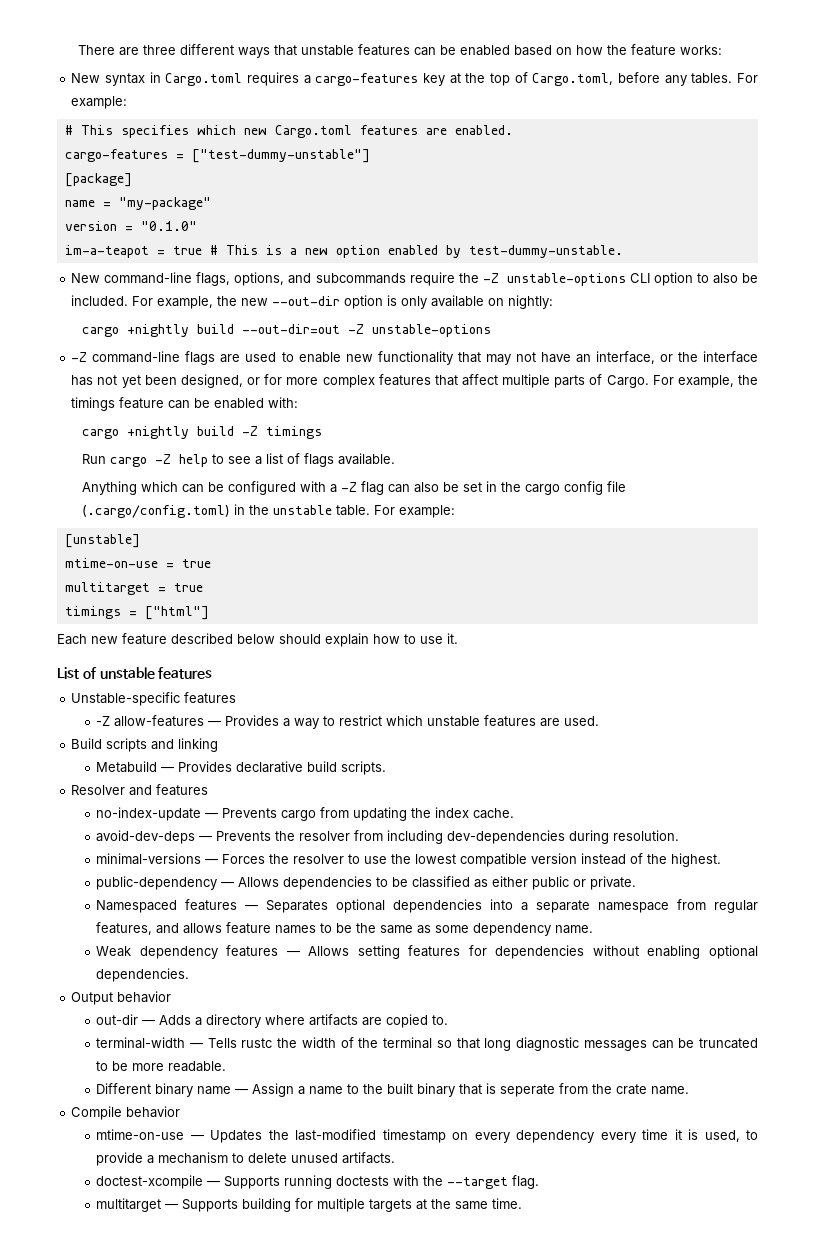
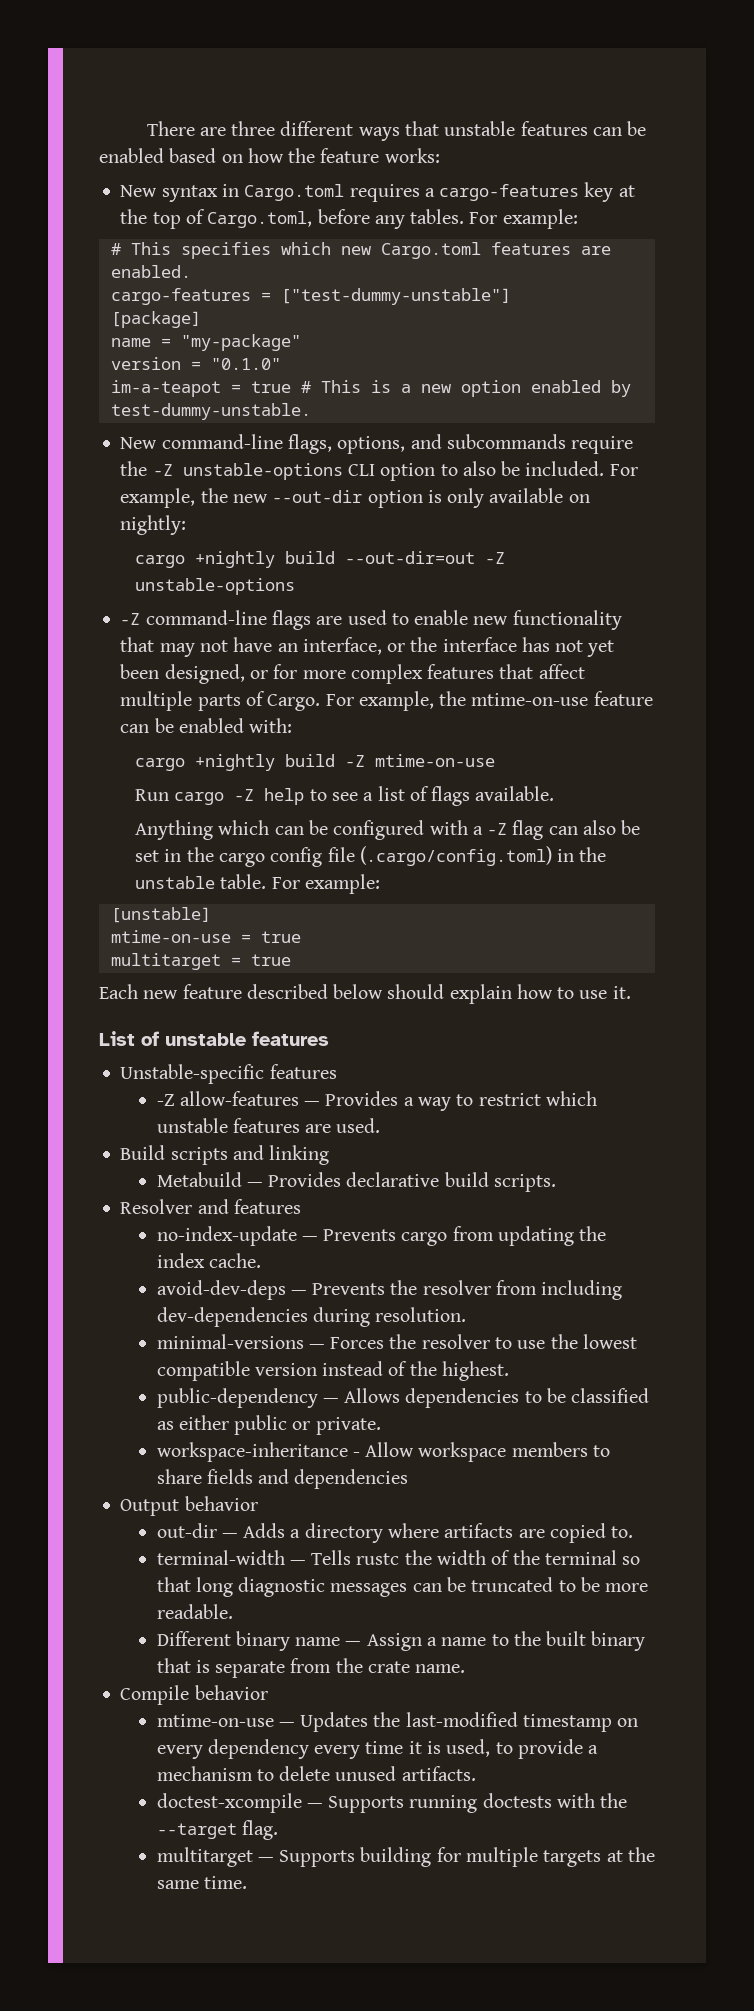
[71,397,116,411] timings -> [471,693,589,706] mtime-on-use
[265,426,322,439] timings -> [375,754,496,767] mtime-on-use
[64,606,209,620] // timings = ["html"] -> (291, 960) none
[96,899,758,913] [96,922,594,936] [96,945,759,959] [96,968,190,982] Namespaced features — Separates optional dependencies into a separate namespace from regular features, and allows feature names to be the same as some dependency name. // Weak dependency features — Allows setting features for dependencies without enabling optional dependencies. -> [156,1442,610,1462] [156,1469,409,1489] workspace-inheritance - Allow workspace members to share fields and dependencies
[500,1084,556,1097] seperate -> [215,1661,286,1678] separate

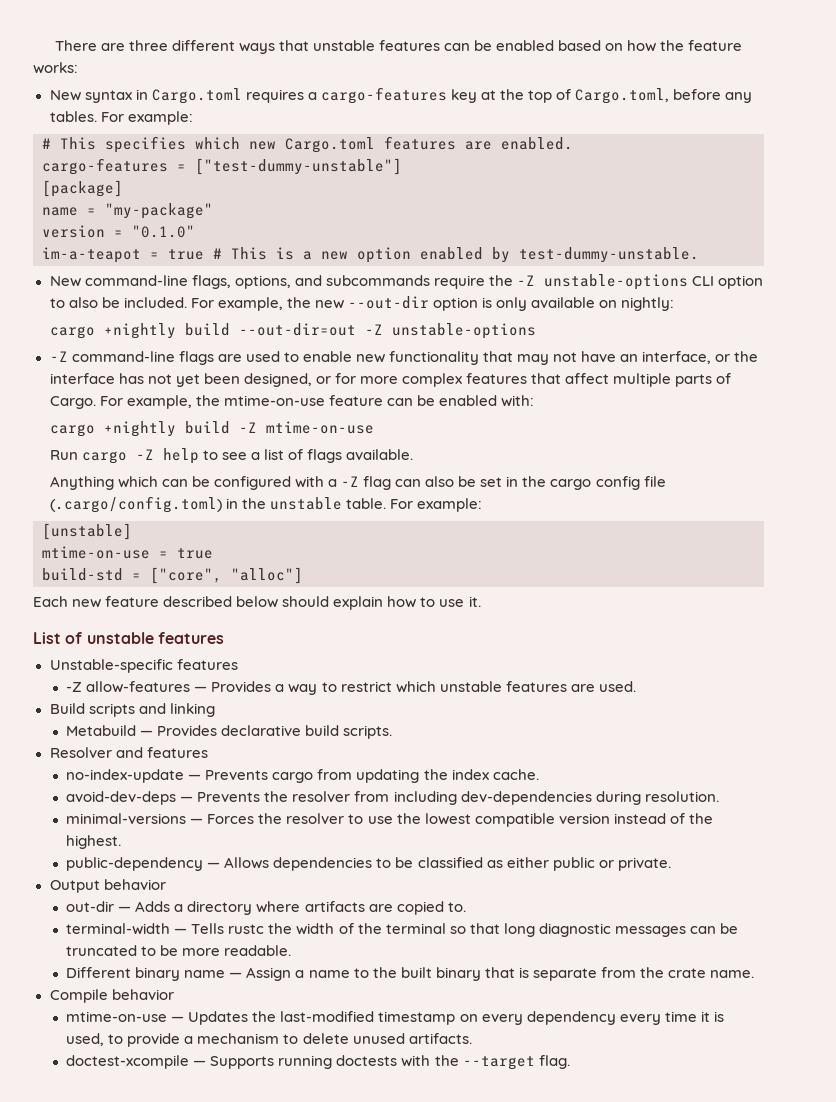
[110,953,291,970] multitarget = true -> [42,567,303,584] build-std = ["core", "alloc"]
[156,1442,610,1462] [156,1469,409,1489] // workspace-inheritance - Allow workspace members to share fields and dependencies -> (671, 864) none
[156,1847,655,1867] [156,1876,247,1889] // multitarget — Supports building for multiple targets at the same time. -> (570, 1062) none

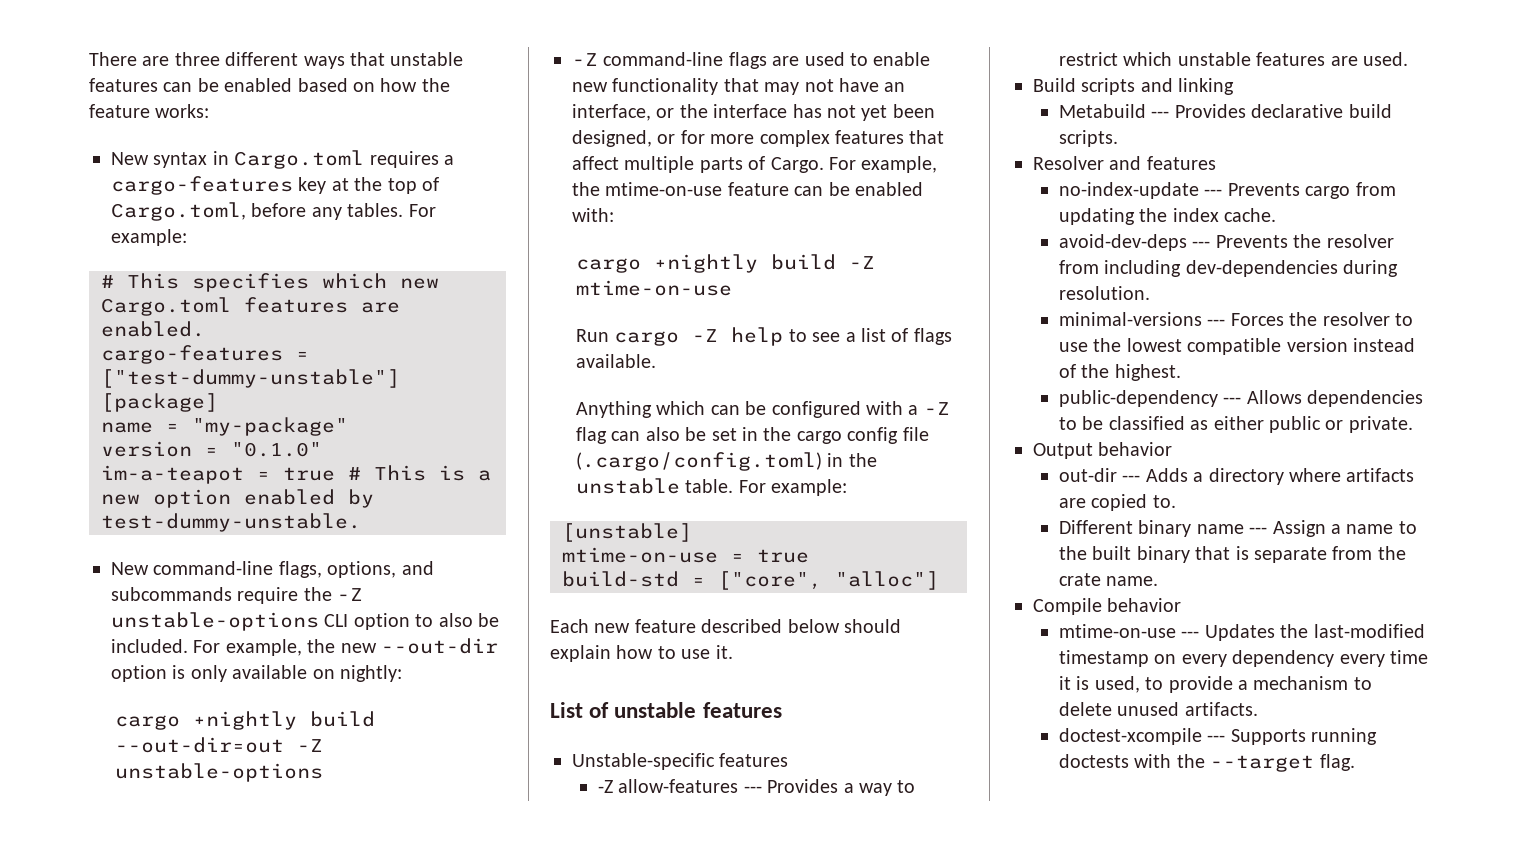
[194,686,208,692] — -> [743,786,762,793] ---
[140,730,154,736] — -> [1151,111,1170,118] ---
[188,774,202,780] — -> [1204,189,1223,196] ---
[180,796,194,802] — -> [1192,241,1211,248] ---
[190,818,204,824] — -> [1207,319,1226,326] ---
[207,862,221,868] — -> [1223,397,1242,404] ---
[118,906,132,912] — -> [1122,475,1141,482] ---
[66,923,738,937] [66,945,292,956] // terminal-width — Tells rustc the width of the terminal so that long diagnostic messages can be truncated to be more readable. -> (1176, 501) none
[229,972,243,978] — -> [1249,527,1268,534] ---
[171,1016,185,1022] — -> [1181,631,1200,638] ---
[193,1060,207,1066] — -> [1207,735,1226,742] ---

